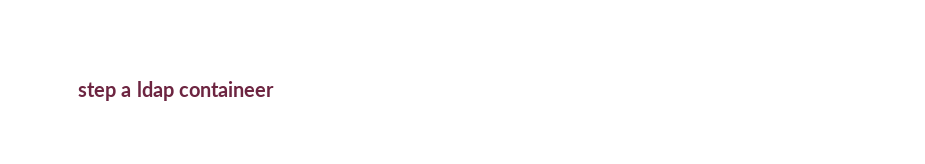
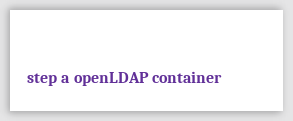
[136,81,275,101] ldap containeer -> [73,71,222,86] openLDAP container

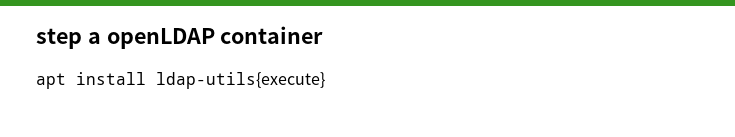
(222, 77) none -> [36,72,325,89] // apt install ldap-utils{execute}

